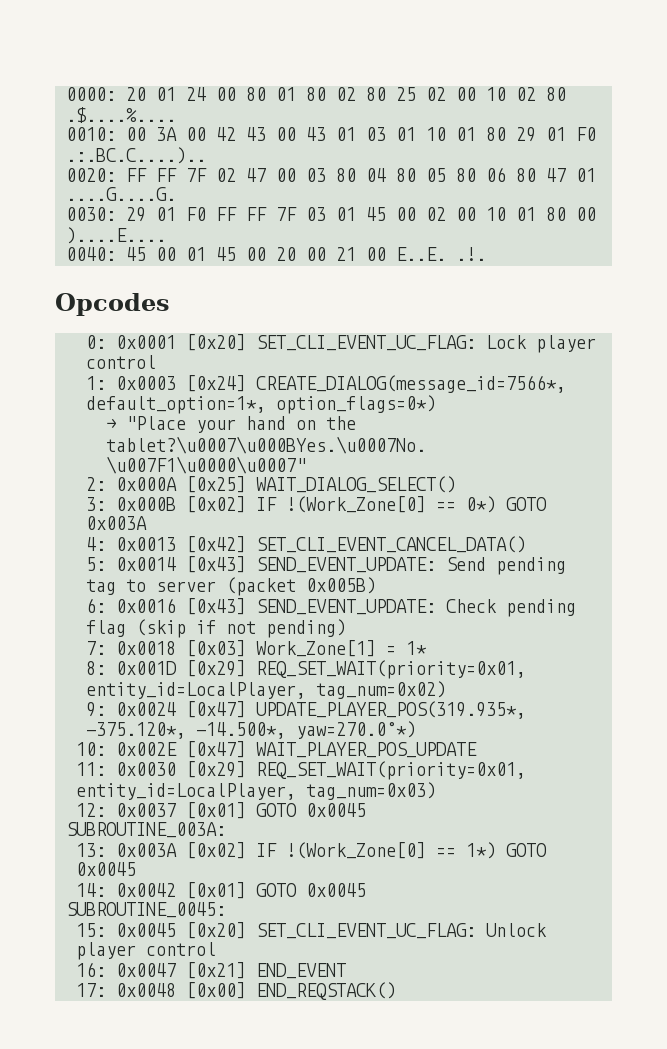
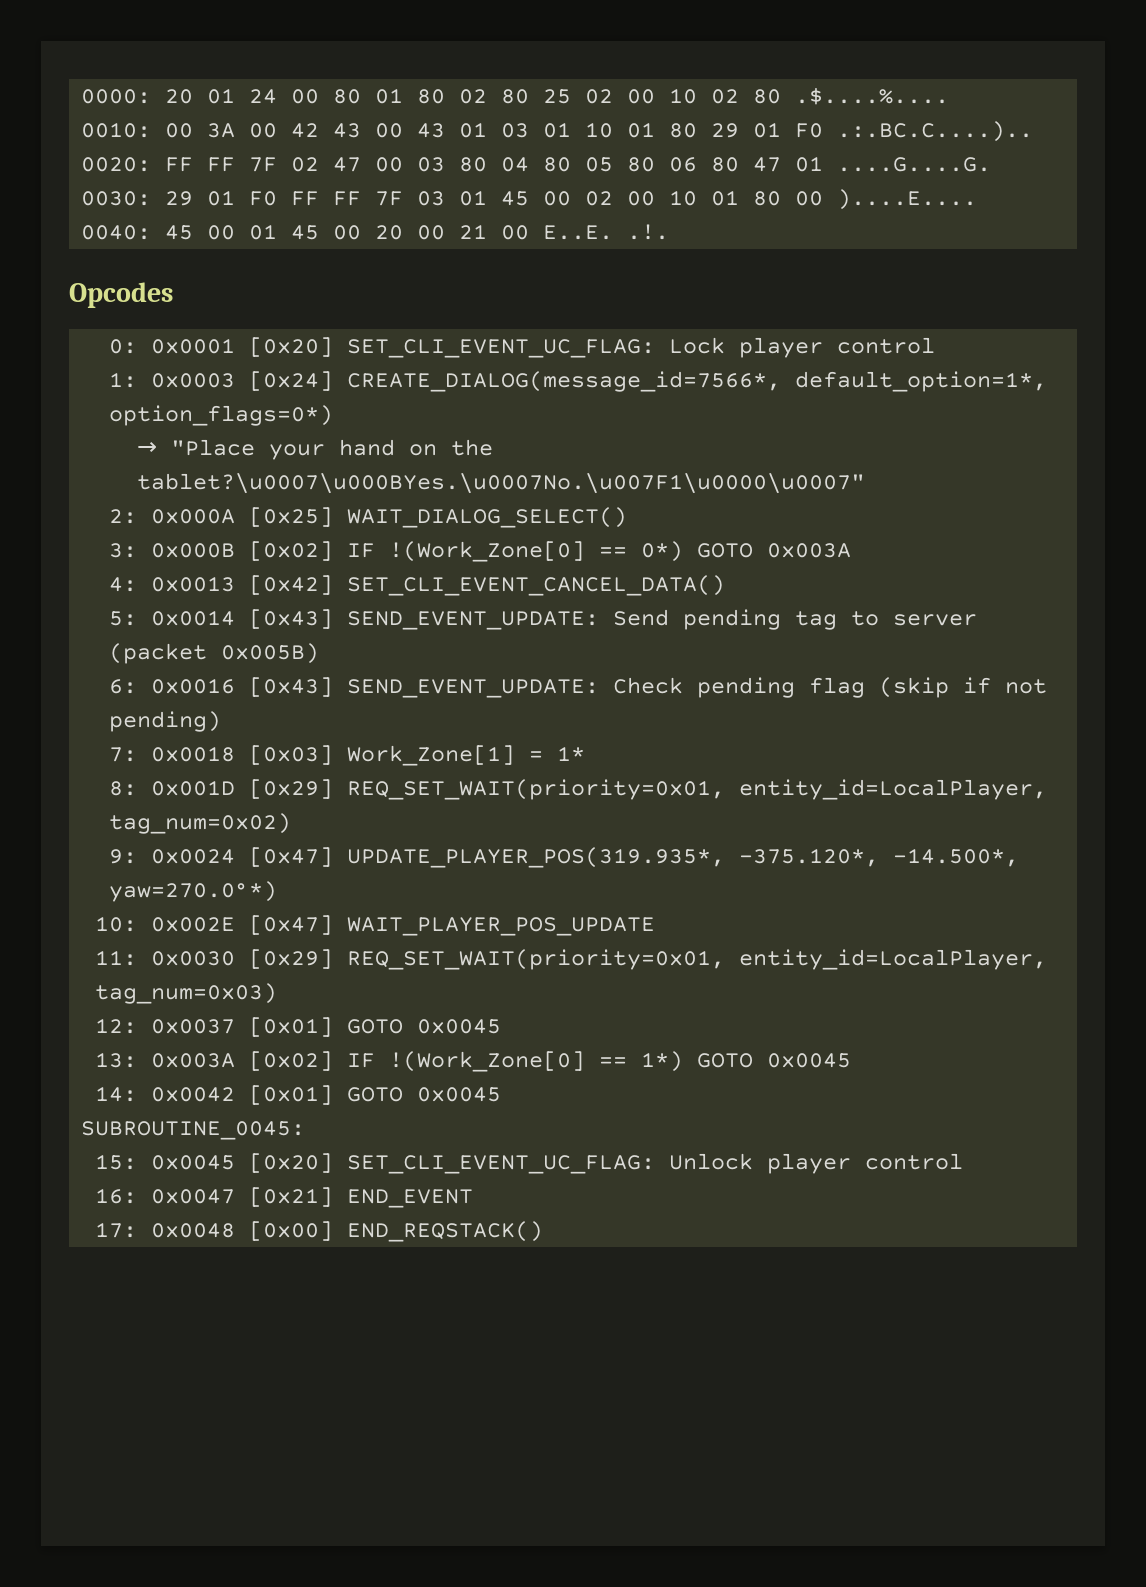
[66,822,227,838] // SUBROUTINE_003A: -> (502, 1026) none

